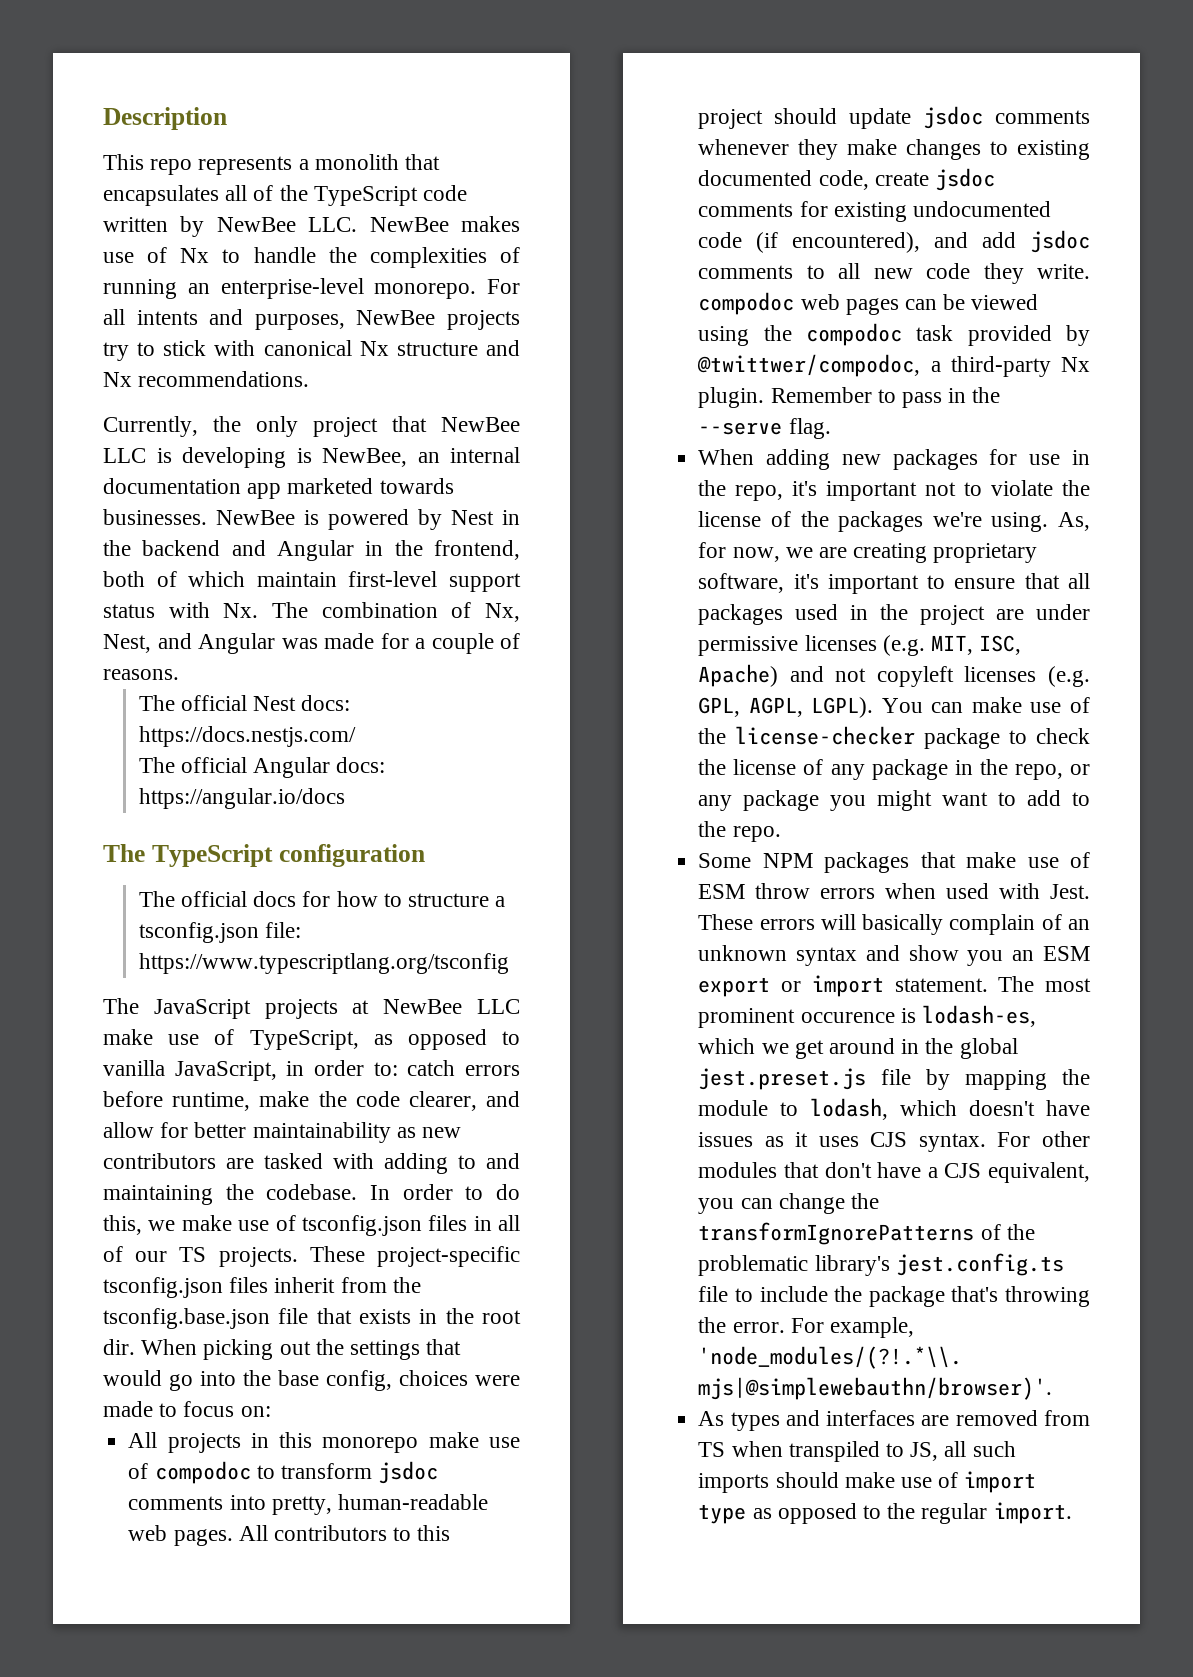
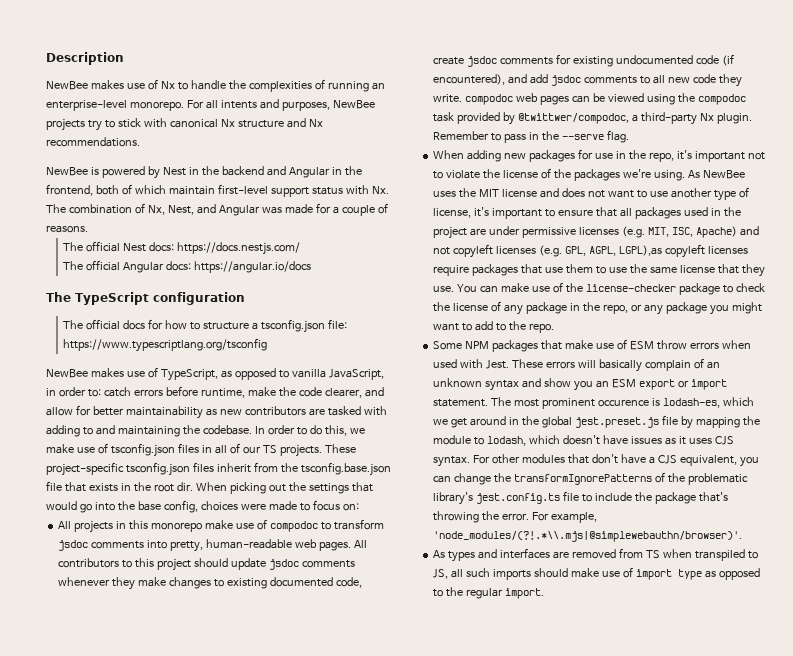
[103,154,441,175] [103,185,468,206] [103,216,358,237] This repo represents a monolith that encapsulates all of the TypeScript code written by NewBee LLC. -> (124, 58) none
[103,416,520,437] [103,447,520,468] [103,478,454,499] [103,509,207,525] Currently, the only project that NewBee LLC is developing is NewBee, an internal documentation app marketed towards businesses. -> (140, 142) none
[103,998,520,1019] [103,1029,153,1045] The JavaScript projects at NewBee LLC make -> [46,368,124,378] NewBee makes
[1058,512,1090,531] [698,542,1038,563] [698,573,785,593] As, for now, we are creating proprietary software, -> [687,170,745,179] [433,187,749,201] [433,208,472,218] As NewBee uses the MIT license and does not want to use another type of license,
[811,697,874,718] LGPL). -> [618,244,748,258] [433,264,765,277] [433,286,455,292] LGPL),as copyleft licenses require packages that use them to use the same license that they use.

